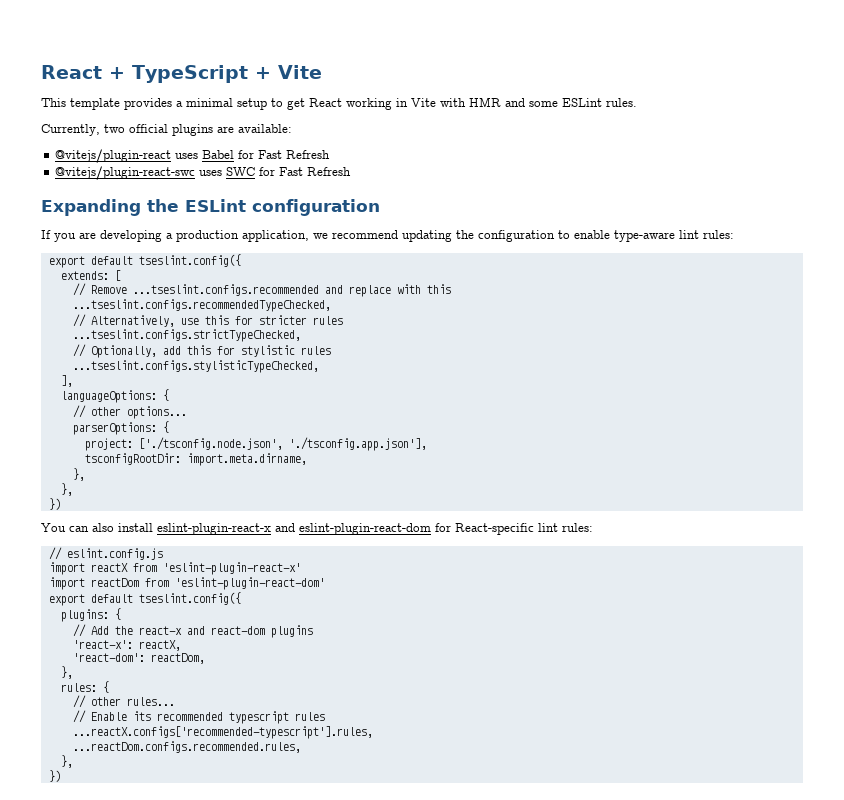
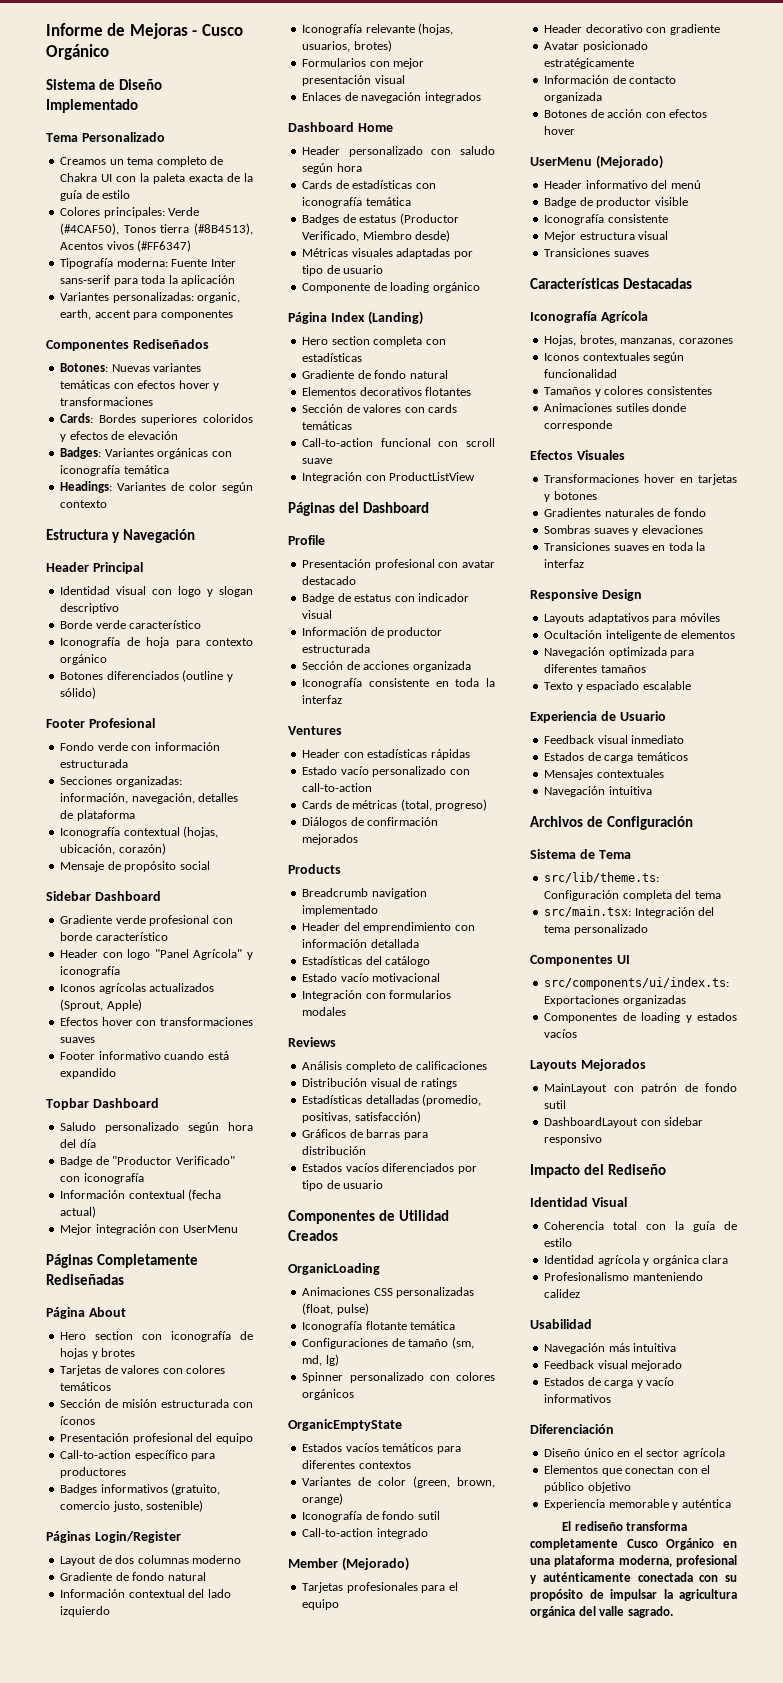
[41,65,322,83] [41,97,637,110] [41,124,292,136] [55,149,331,163] [55,166,352,180] [41,199,380,216] [41,230,734,242] [48,254,241,268] [60,270,121,281] [72,283,451,297] [72,299,331,312] [72,314,343,327] [72,329,301,342] [72,344,331,358] [72,360,319,373] [60,375,73,387] [60,389,169,403] [72,405,187,419] [72,421,169,435] [84,437,427,451] [84,453,307,466] [72,468,85,481] [60,483,73,496] [48,498,61,510] [41,523,593,535] [48,547,163,560] [48,562,301,575] [48,577,325,590] [48,592,241,606] [60,608,121,622] [72,624,313,638] [72,640,181,651] [72,653,205,664] [60,666,73,679] [60,681,109,693] [72,695,175,708] [72,710,325,724] [72,726,373,739] [72,741,301,753] [60,755,73,768] [48,770,61,782] React + TypeScript + Vite // This template provides a minimal setup to get React working in Vite with HMR and some ESLint rules. // Currently, two official plugins are available: // @vitejs/plugin-react uses Babel for Fast Refresh // @vitejs/plugin-react-swc uses SWC for Fast Refresh // Expanding the ESLint configuration // If you are developing a production application, we recommend updating the configuration to enable type-aware lint rules: // export default tseslint.config({ // extends: [ // // Remove ...tseslint.configs.recommended and replace with this // ...tseslint.configs.recommendedTypeChecked, // // Alternatively, use this for stricter rules // ...tseslint.configs.strictTypeChecked, // // Optionally, add this for stylistic rules // ...tseslint.configs.stylisticTypeChecked, // ], // languageOptions: { // // other options... // parserOptions: { // project: ['./tsconfig.node.json', './tsconfig.app.json'], // tsconfigRootDir: import.meta.dirname, // }, // }, // }) // You can also install eslint-plugin-react-x and eslint-plugin-react-dom for React-specific lint rules: // // eslint.config.js // import reactX from 'eslint-plugin-react-x' // import reactDom from 'eslint-plugin-react-dom' // export default tseslint.config({ // plugins: { // // Add the react-x and react-dom plugins // 'react-x': reactX, // 'react-dom': reactDom, // }, // rules: { // // other rules... // // Enable its recommended typescript rules // ...reactX.configs['recommended-typescript'].rules, // ...reactDom.configs.recommended.rules, // }, // }) -> [46,23,243,39] [46,44,109,60] [46,79,163,90] [46,99,138,113] [46,132,165,142] [60,156,224,167] [60,173,253,184] [60,190,131,201] [60,207,200,218] [60,223,253,235] [60,240,192,252] [60,258,236,269] [60,275,236,286] [60,292,241,303] [60,309,233,320] [46,339,209,351] [60,363,202,372] [60,380,220,391] [60,397,154,406] [60,413,253,425] [60,431,178,442] [60,447,232,459] [60,465,169,476] [60,481,253,493] [60,500,108,508] [46,529,196,543] [46,562,143,574] [60,586,253,597] [60,603,120,614] [60,620,202,629] [60,637,253,648] [60,654,108,665] [60,670,233,682] [60,687,97,699] [46,718,155,728] [60,742,220,751] [60,759,129,768] [60,776,182,787] [60,793,239,804] [60,810,135,821] [60,826,219,838] [60,843,166,855] [60,861,210,872] [46,891,161,901] [60,915,233,926] [60,932,168,941] [60,949,253,960] [60,966,121,977] [60,983,215,994] [60,999,142,1011] [60,1017,253,1026] [60,1037,96,1043] [60,1051,229,1060] [60,1068,117,1079] [46,1098,159,1110] [60,1122,253,1133] [60,1139,96,1148] [60,1156,235,1167] [60,1173,144,1184] [60,1189,222,1201] [60,1206,97,1218] [60,1224,238,1235] [46,1254,199,1268] [46,1274,124,1285] [46,1307,126,1319] [60,1331,253,1342] [60,1348,136,1359] [60,1365,226,1376] [60,1382,112,1391] [60,1399,253,1408] [60,1416,96,1425] [60,1433,253,1444] [60,1450,216,1461] [60,1467,127,1478] [60,1483,221,1495] [60,1500,204,1512] [46,1531,181,1543] [60,1555,242,1566] [60,1572,206,1581] [60,1589,231,1598] [60,1606,111,1617] [302,23,454,35] [302,40,392,52] [302,58,425,69] [302,75,405,86] [302,92,481,103] [288,122,393,132] [302,146,495,157] [302,163,362,174] [302,180,436,189] [302,197,411,208] [302,213,459,225] [302,230,451,242] [302,248,473,259] [302,265,384,276] [302,282,480,293] [288,311,423,325] [302,336,446,347] [302,353,363,362] [302,370,448,379] [302,387,472,396] [302,404,458,413] [302,421,353,430] [302,438,495,447] [302,458,333,464] [302,472,476,483] [288,502,430,516] [288,535,325,545] [302,559,495,570] [302,576,357,585] [302,593,470,604] [302,610,333,619] [302,627,443,638] [302,644,371,653] [302,661,471,672] [302,678,495,689] [302,695,343,704] [288,726,342,735] [302,749,470,760] [302,766,470,777] [302,783,373,792] [302,799,488,811] [302,817,439,828] [302,834,359,845] [288,864,341,874] [302,888,427,899] [302,905,379,916] [302,922,475,933] [302,939,419,948] [302,956,431,967] [302,973,441,982] [302,990,452,1001] [302,1007,347,1016] [288,1037,336,1047] [302,1061,487,1072] [302,1078,457,1089] [302,1094,482,1106] [302,1111,421,1123] [302,1129,428,1140] [302,1146,367,1155] [302,1163,477,1174] [302,1180,384,1191] [288,1210,450,1224] [288,1230,338,1241] [288,1263,380,1275] [302,1287,475,1298] [302,1303,369,1315] [302,1321,456,1332] [302,1337,474,1349] [302,1354,339,1366] [302,1372,495,1383] [302,1389,355,1400] [288,1419,402,1431] [302,1443,461,1454] [302,1460,411,1469] [302,1476,495,1488] [302,1493,344,1505] [302,1511,440,1522] [302,1528,428,1539] [288,1557,409,1571] [302,1582,458,1593] [302,1599,340,1610] [544,24,720,35] [544,41,648,52] [544,58,635,69] [544,75,677,84] [544,92,603,103] [544,109,708,118] [544,126,576,135] [530,155,663,169] [544,180,701,189] [544,197,688,208] [544,214,668,225] [544,231,669,242] [544,248,649,257] [530,278,693,289] [530,311,648,323] [544,335,733,346] [544,352,685,363] [544,369,618,378] [544,386,712,397] [544,403,687,412] [544,420,613,431] [530,450,625,460] [544,474,737,485] [544,491,597,502] [544,508,706,517] [544,525,703,536] [544,542,706,551] [544,559,585,568] [530,589,642,601] [544,613,720,624] [544,630,735,641] [544,647,695,658] [544,664,646,673] [544,681,691,692] [530,711,666,723] [544,735,685,744] [544,752,688,763] [544,769,664,780] [544,786,652,797] [530,816,694,830] [530,849,631,859] [544,872,660,883] [544,890,721,901] [544,906,715,918] [544,924,648,935] [530,955,630,966] [544,977,730,990] [544,995,686,1006] [544,1012,737,1023] [544,1029,578,1038] [530,1059,646,1071] [544,1083,737,1094] [544,1100,567,1109] [544,1117,704,1128] [544,1134,603,1145] [530,1164,667,1178] [530,1197,627,1207] [544,1221,737,1232] [544,1238,573,1247] [544,1255,729,1266] [544,1272,703,1281] [544,1289,581,1298] [530,1319,592,1329] [544,1343,677,1354] [544,1360,683,1371] [544,1377,675,1388] [544,1394,612,1403] [530,1424,614,1434] [544,1448,725,1459] [544,1465,711,1476] [544,1482,631,1493] [544,1499,731,1510] [562,1521,688,1531] [530,1538,737,1550] [530,1555,737,1567] [530,1572,737,1584] [530,1589,737,1601] [530,1606,673,1618] Informe de Mejoras - Cusco Orgánico // Sistema de Diseño Implementado // Tema Personalizado // Creamos un tema completo de Chakra UI con la paleta exacta de la guía de estilo // Colores principales: Verde (#4CAF50), Tonos tierra (#8B4513), Acentos vivos (#FF6347) // Tipografía moderna: Fuente Inter sans-serif para toda la aplicación // Variantes personalizadas: organic, earth, accent para componentes // Componentes Rediseñados // Botones: Nuevas variantes temáticas con efectos hover y transformaciones // Cards: Bordes superiores coloridos y efectos de elevación // Badges: Variantes orgánicas con iconografía temática // Headings: Variantes de color según contexto // Estructura y Navegación // Header Principal // Identidad visual con logo y slogan descriptivo // Borde verde característico // Iconografía de hoja para contexto orgánico // Botones diferenciados (outline y sólido) // Footer Profesional // Fondo verde con información estructurada // Secciones organizadas: información, navegación, detalles de plataforma // Iconografía contextual (hojas, ubicación, corazón) // Mensaje de propósito social // Sidebar Dashboard // Gradiente verde profesional con borde característico // Header con logo "Panel Agrícola" y iconografía // Iconos agrícolas actualizados (Sprout, Apple) // Efectos hover con transformaciones suaves // Footer informativo cuando está expandido // Topbar Dashboard // Saludo personalizado según hora del día // Badge de "Productor Verificado" con iconografía // Información contextual (fecha actual) // Mejor integración con UserMenu // Páginas Completamente Rediseñadas // Página About // Hero section con iconografía de hojas y brotes // Tarjetas de valores con colores temáticos // Sección de misión estructurada con íconos // Presentación profesional del equipo // Call-to-action específico para productores // Badges informativos (gratuito, comercio justo, sostenible) // Páginas Login/Register // Layout de dos columnas moderno // Gradiente de fondo natural // Información contextual del lado izquierdo // Iconografía relevante (hojas, usuarios, brotes) // Formularios con mejor presentación visual // Enlaces de navegación integrados // Dashboard Home // Header personalizado con saludo según hora // Cards de estadísticas con iconografía temática // Badges de estatus (Productor Verificado, Miembro desde) // Métricas visuales adaptadas por tipo de usuario // Componente de loading orgánico // Página Index (Landing) // Hero section completa con estadísticas // Gradiente de fondo natural // Elementos decorativos flotantes // Sección de valores con cards temáticas // Call-to-action funcional con scroll suave // Integración con ProductListView // Páginas del Dashboard // Profile // Presentación profesional con avatar destacado // Badge de estatus con indicador visual // Información de productor estructurada // Sección de acciones organizada // Iconografía consistente en toda la interfaz // Ventures // Header con estadísticas rápidas // Estado vacío personalizado con call-to-action // Cards de métricas (total, progreso) // Diálogos de confirmación mejorados // Products // Breadcrumb navigation implementado // Header del emprendimiento con información detallada // Estadísticas del catálogo // Estado vacío motivacional // Integración con formularios modales // Reviews // Análisis completo de calificaciones // Distribución visual de ratings // Estadísticas detalladas (promedio, positivas, satisfacción) // Gráficos de barras para distribución // Estados vacíos diferenciados por tipo de usuario // Componentes de Utilidad Creados // OrganicLoading // Animaciones CSS personalizadas (float, pulse) // Iconografía flotante temática // Configuraciones de tamaño (sm, md, lg) // Spinner personalizado con colores orgánicos // OrganicEmptyState // Estados vacíos temáticos para diferentes contextos // Variantes de color (green, brown, orange) // Iconografía de fondo sutil // Call-to-action integrado // Member (Mejorado) // Tarjetas profesionales para el equipo // Header decorativo con gradiente // Avatar posicionado estratégicamente // Información de contacto organizada // Botones de acción con efectos hover // UserMenu (Mejorado) // Header informativo del menú // Badge de productor visible // Iconografía consistente // Mejor estructura visual // Transiciones suaves // Características Destacadas // Iconografía Agrícola // Hojas, brotes, manzanas, corazones // Iconos contextuales según funcionalidad // Tamaños y colores consistentes // Animaciones sutiles donde corresponde // Efectos Visuales // Transformaciones hover en tarjetas y botones // Gradientes naturales de fondo // Sombras suaves y elevaciones // Transiciones suaves en toda la interfaz // Responsive Design // Layouts adaptativos para móviles // Ocultación inteligente de elementos // Navegación optimizada para diferentes tamaños // Texto y espaciado escalable // Experiencia de Usuario // Feedback visual inmediato // Estados de carga temáticos // Mensajes contextuales // Navegación intuitiva // Archivos de Configuración // Sistema de Tema // src/lib/theme.ts: Configuración completa del tema // src/main.tsx: Integración del tema personalizado // Componentes UI // src/components/ui/index.ts: Exportaciones organizadas // Componentes de loading y estados vacíos // Layouts Mejorados // MainLayout con patrón de fondo sutil // DashboardLayout con sidebar responsivo // Impacto del Rediseño // Identidad Visual // Coherencia total con la guía de estilo // Identidad agrícola y orgánica clara // Profesionalismo manteniendo calidez // Usabilidad // Navegación más intuitiva // Feedback visual mejorado // Estados de carga y vacío informativos // Diferenciación // Diseño único en el sector agrícola // Elementos que conectan con el público objetivo // Experiencia memorable y auténtica // El rediseño transforma completamente Cusco Orgánico en una plataforma moderna, profesional y auténticamente conectada con su propósito de impulsar la agricultura orgánica del valle sagrado.

